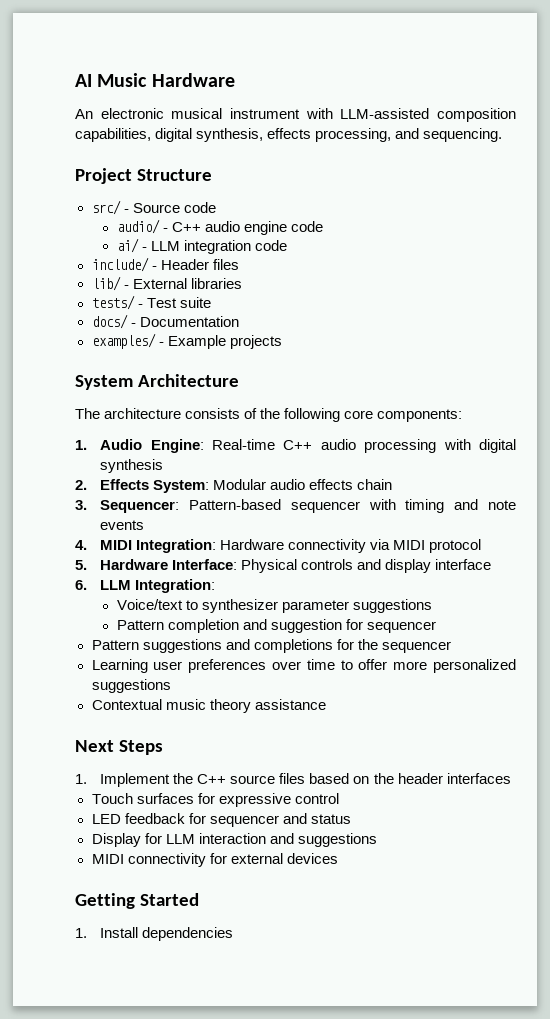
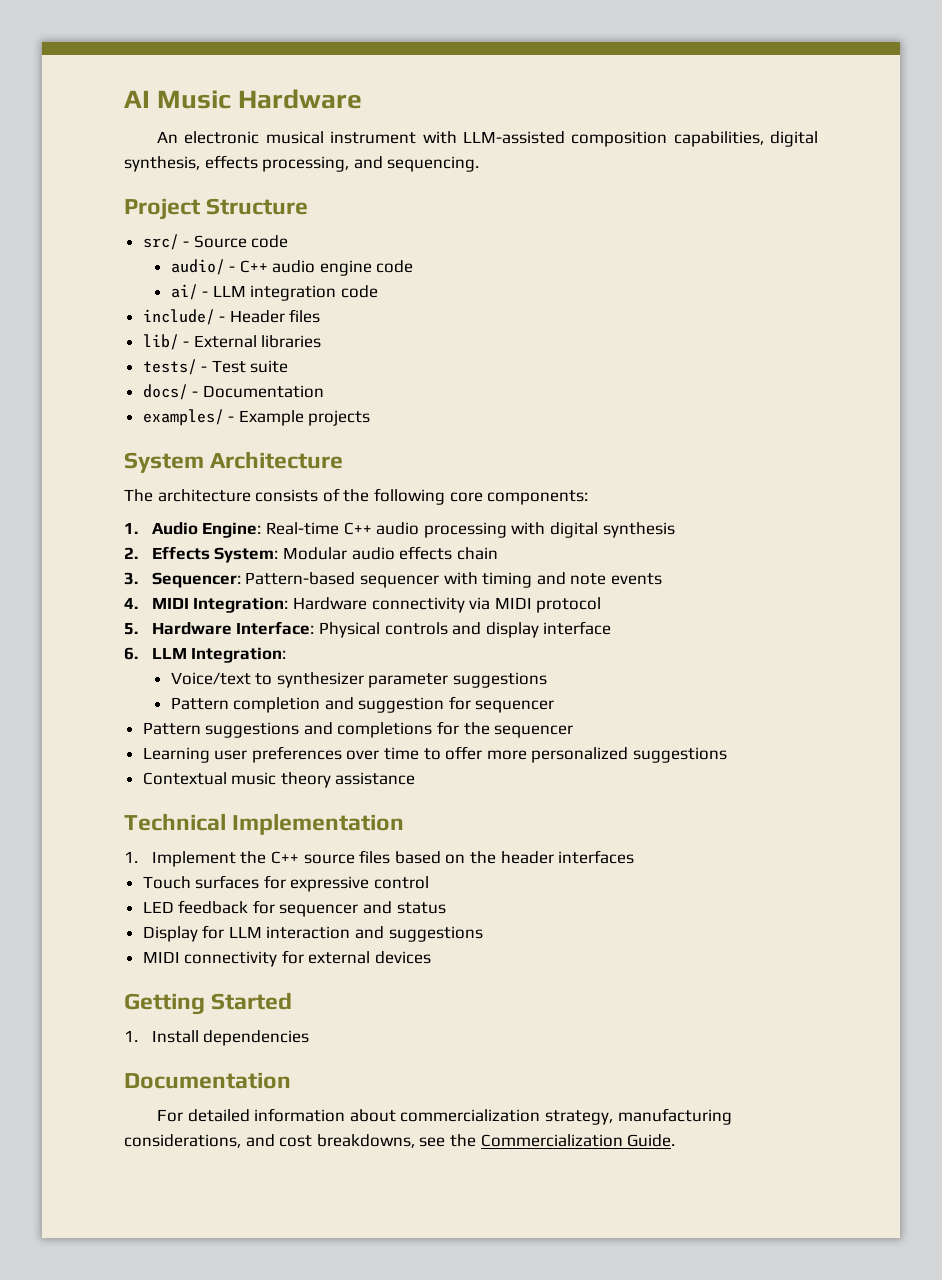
[75,740,163,755] Next Steps -> [124,813,405,835] Technical Implementation
(234, 934) none -> [124,1072,291,1089] [157,1108,732,1125] [124,1134,676,1148] // Documentation // For detailed information about commercialization strategy, manufacturing considerations, and cost breakdowns, see the Commercialization Guide.

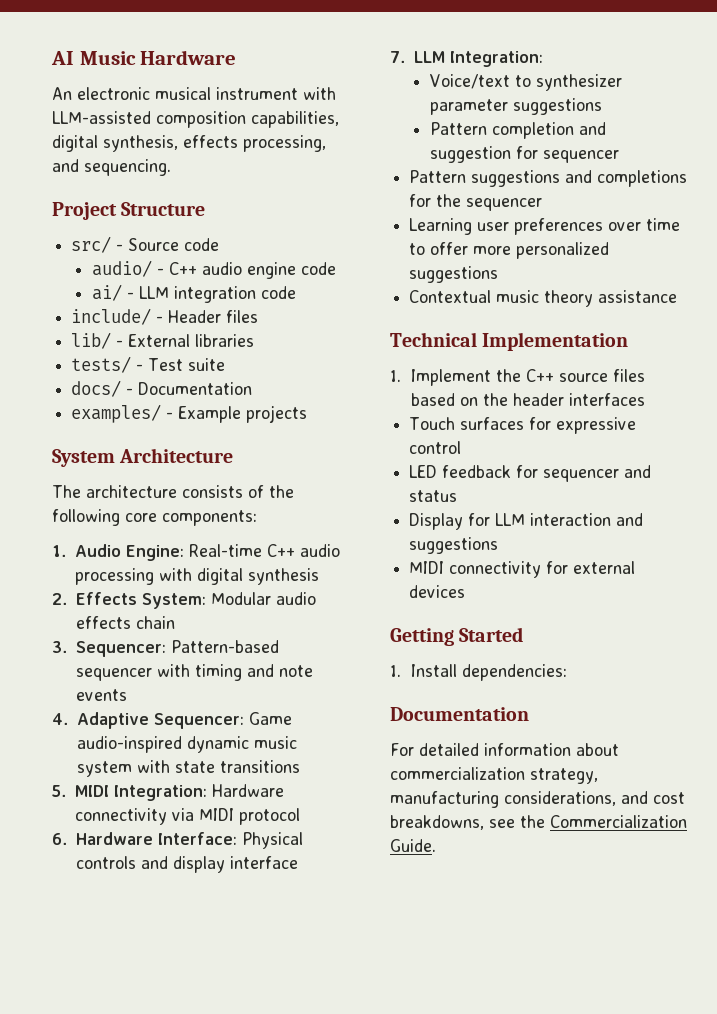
(138, 603) none -> [76,712,292,729] [76,736,297,753] [76,760,300,777] [52,785,66,797] Adaptive Sequencer: Game audio-inspired dynamic music system with state transitions // 5.
[124,622,138,635] 5. -> [52,833,67,845] 6.
[124,647,138,660] 6. -> [390,51,405,63] 7.
[203,1030,310,1046] dependencies -> [461,664,567,681] dependencies:

